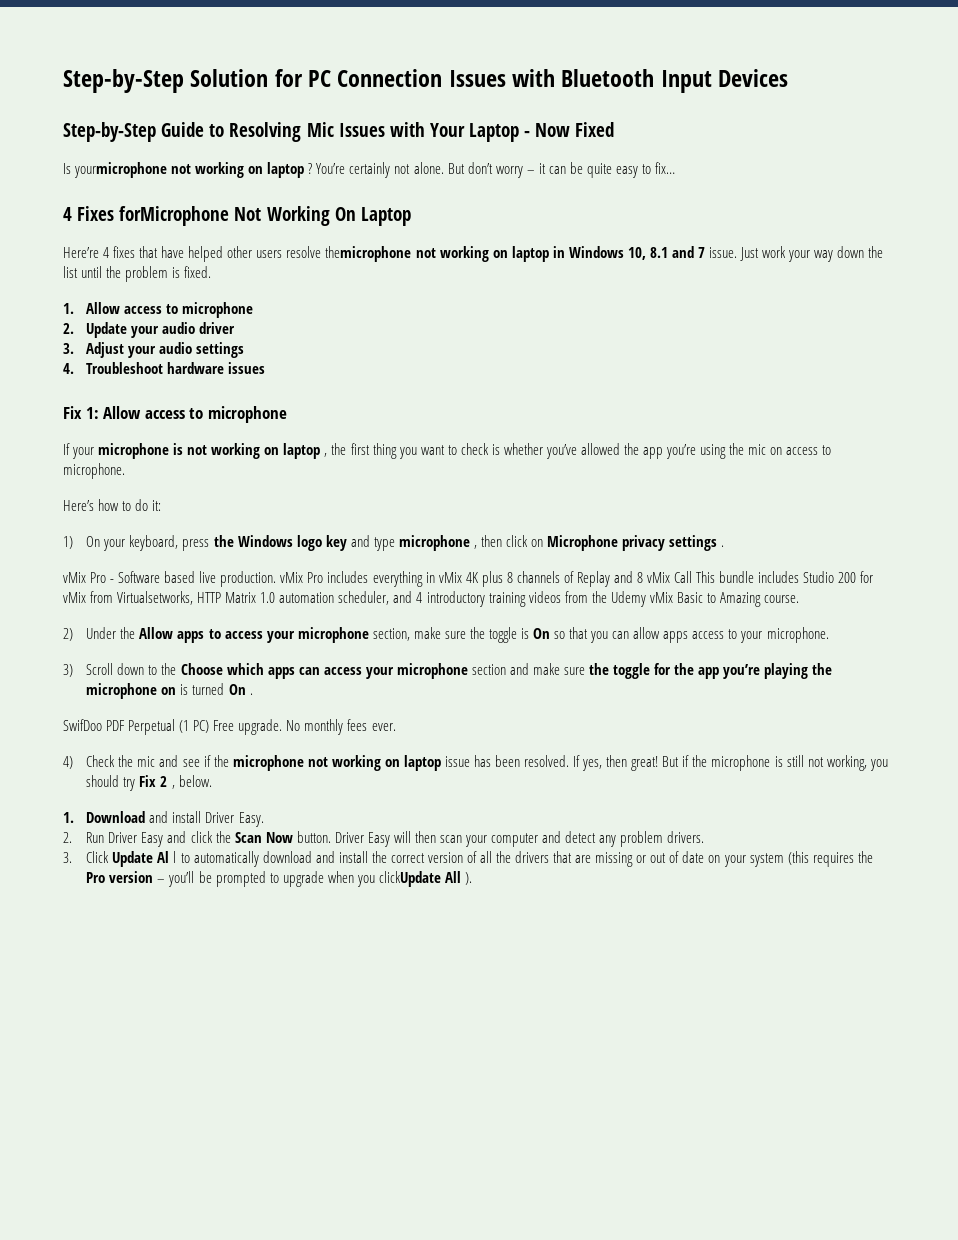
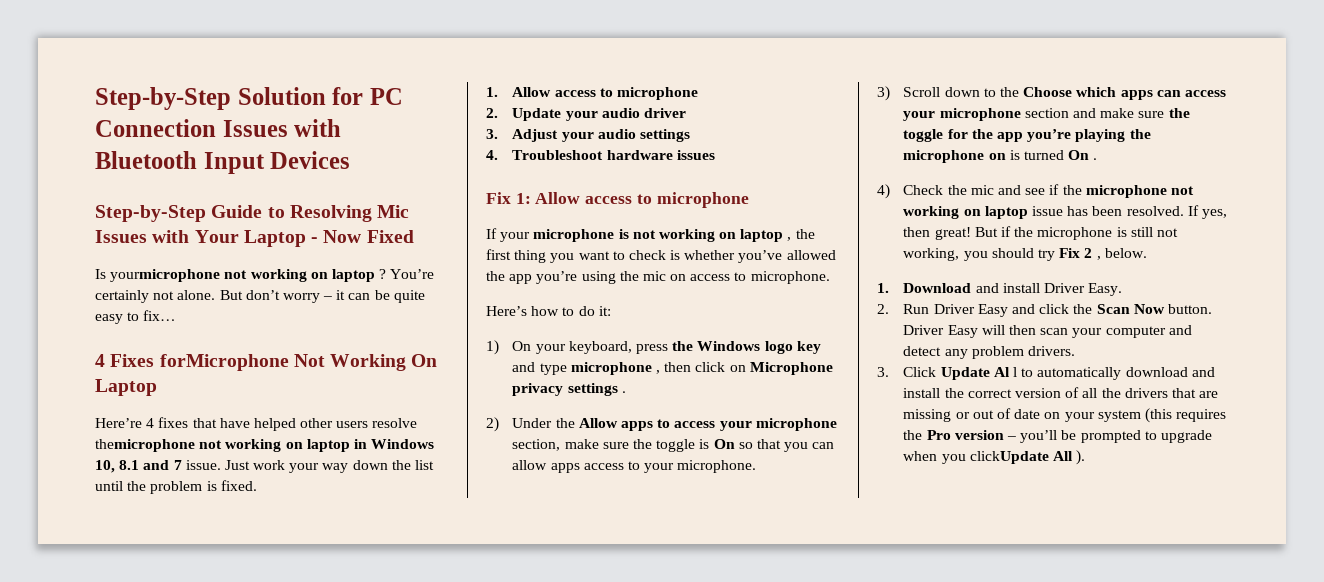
[63,571,874,587] [63,591,799,607] // vMix Pro - Software based live production. vMix Pro includes everything in vMix 4K plus 8 channels of Replay and 8 vMix Call This bundle includes Studio 200 for vMix from Virtualsetworks, HTTP Matrix 1.0 automation scheduler, and 4 introductory training videos from the Udemy vMix Basic to Amazing course. -> (626, 392) none
[63,719,396,735] // SwifDoo PDF Perpetual (1 PC) Free upgrade. No monthly fees ever. -> (1098, 159) none

